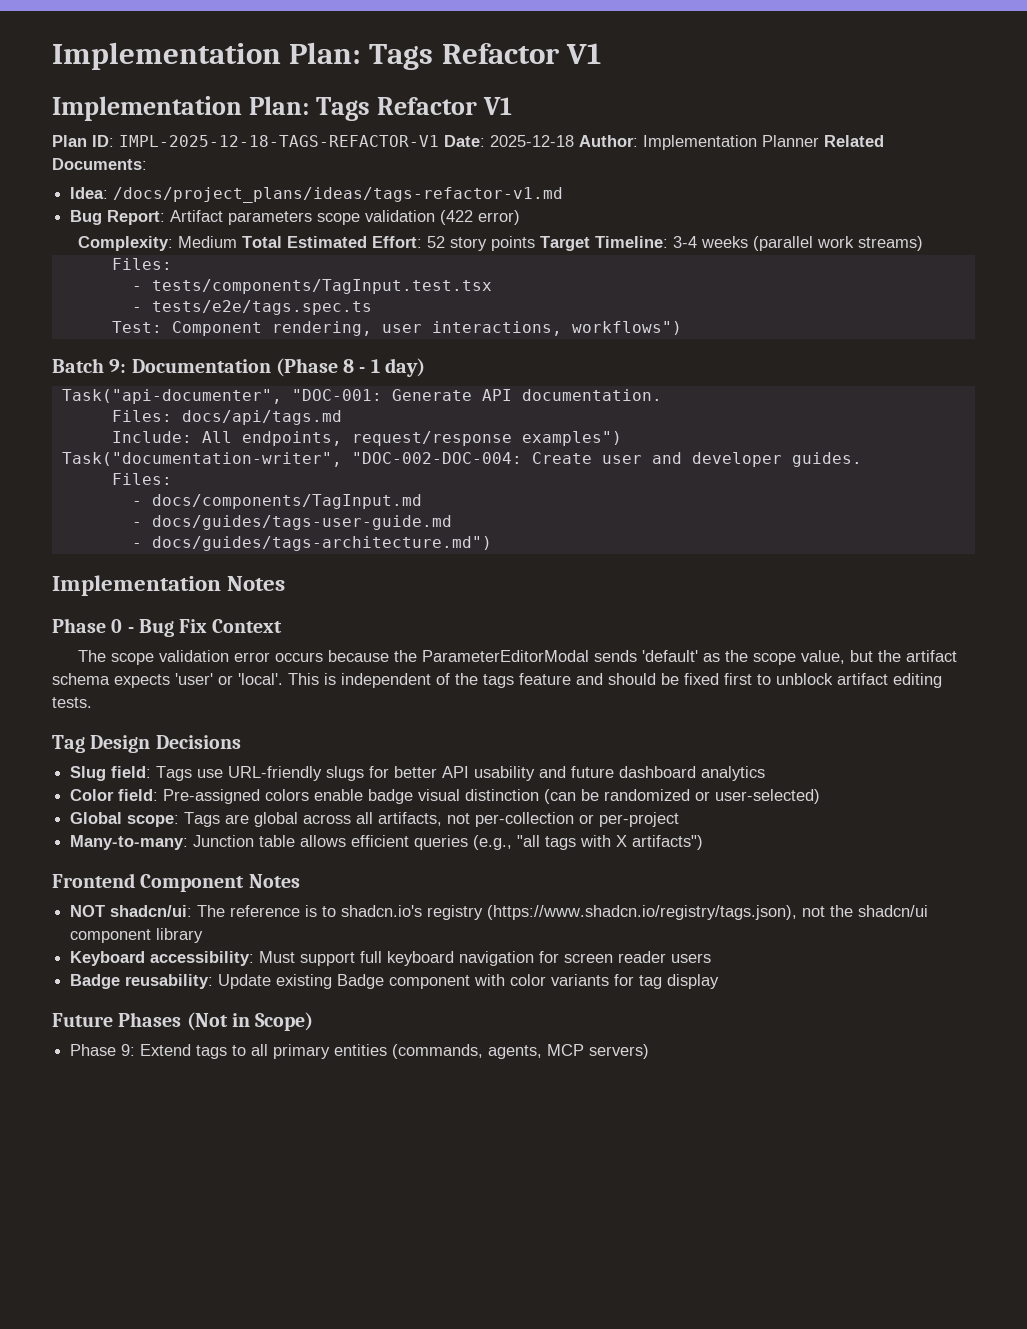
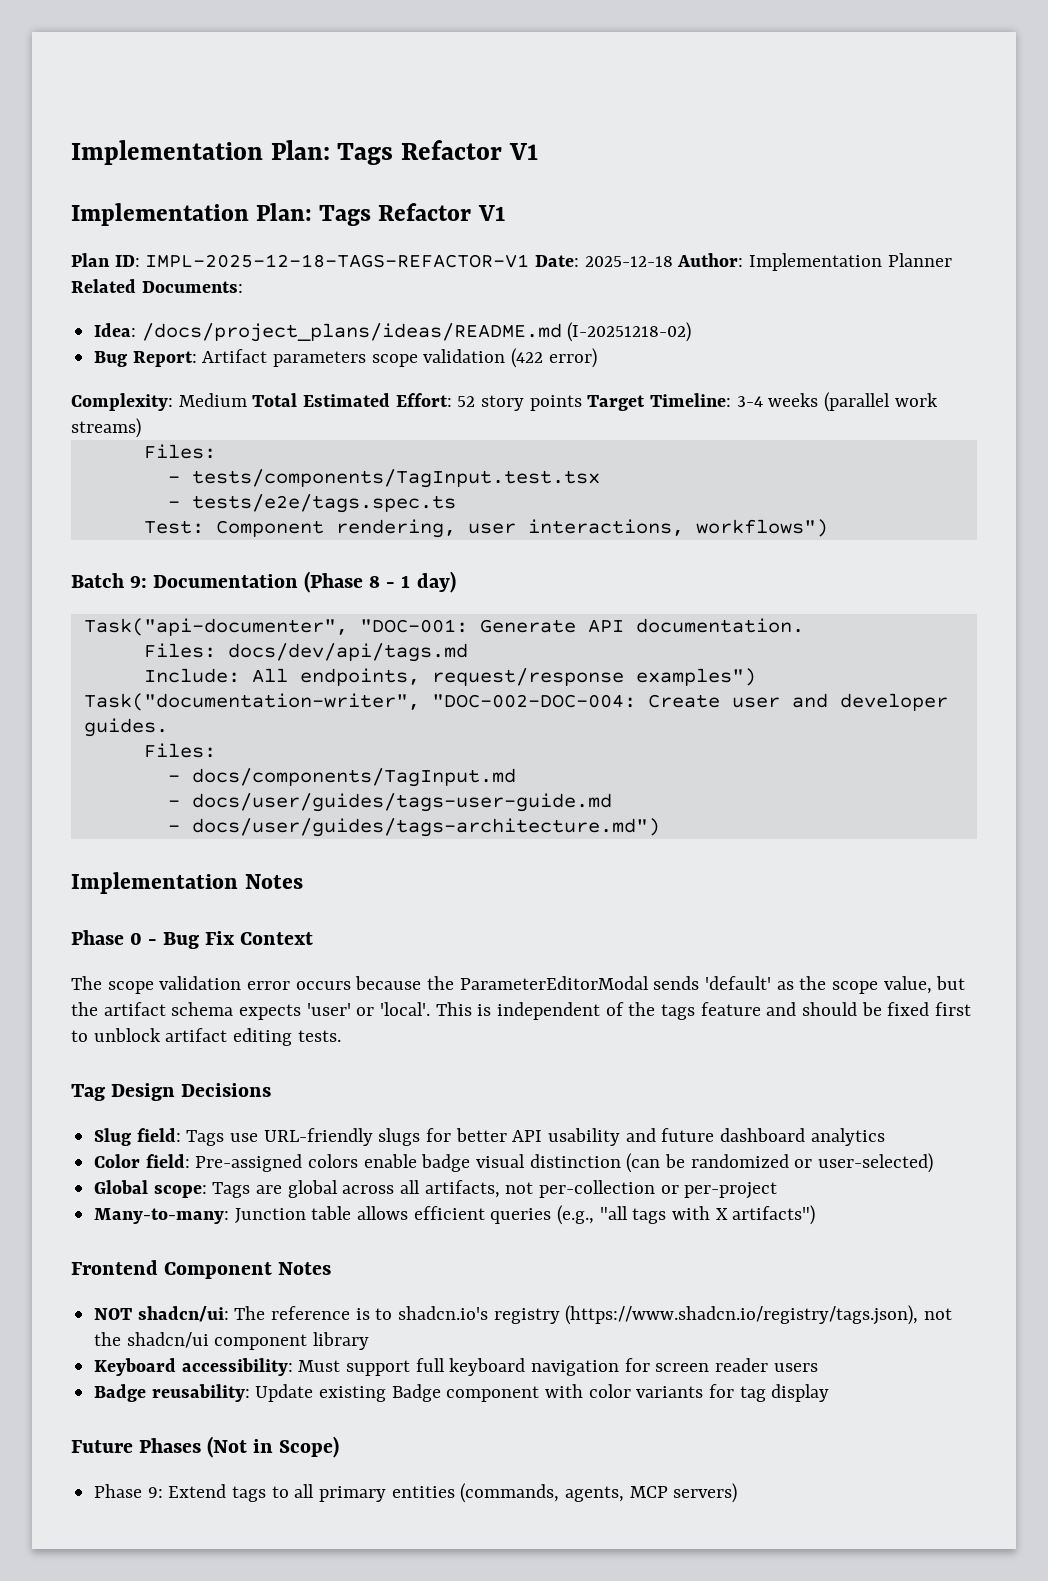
[113,187,564,203] /docs/project_plans/ideas/tags-refactor-v1.md -> [141,322,692,342] /docs/project_plans/ideas/README.md (I-20251218-02)
[181,410,342,425] docs/api/tags.md -> [227,643,468,662] docs/dev/api/tags.md
[151,515,452,530] [131,536,492,551] docs/guides/tags-user-guide.md // - docs/guides/tags-architecture.md") -> [191,793,612,812] [167,818,660,837] docs/user/guides/tags-user-guide.md // - docs/user/guides/tags-architecture.md")

